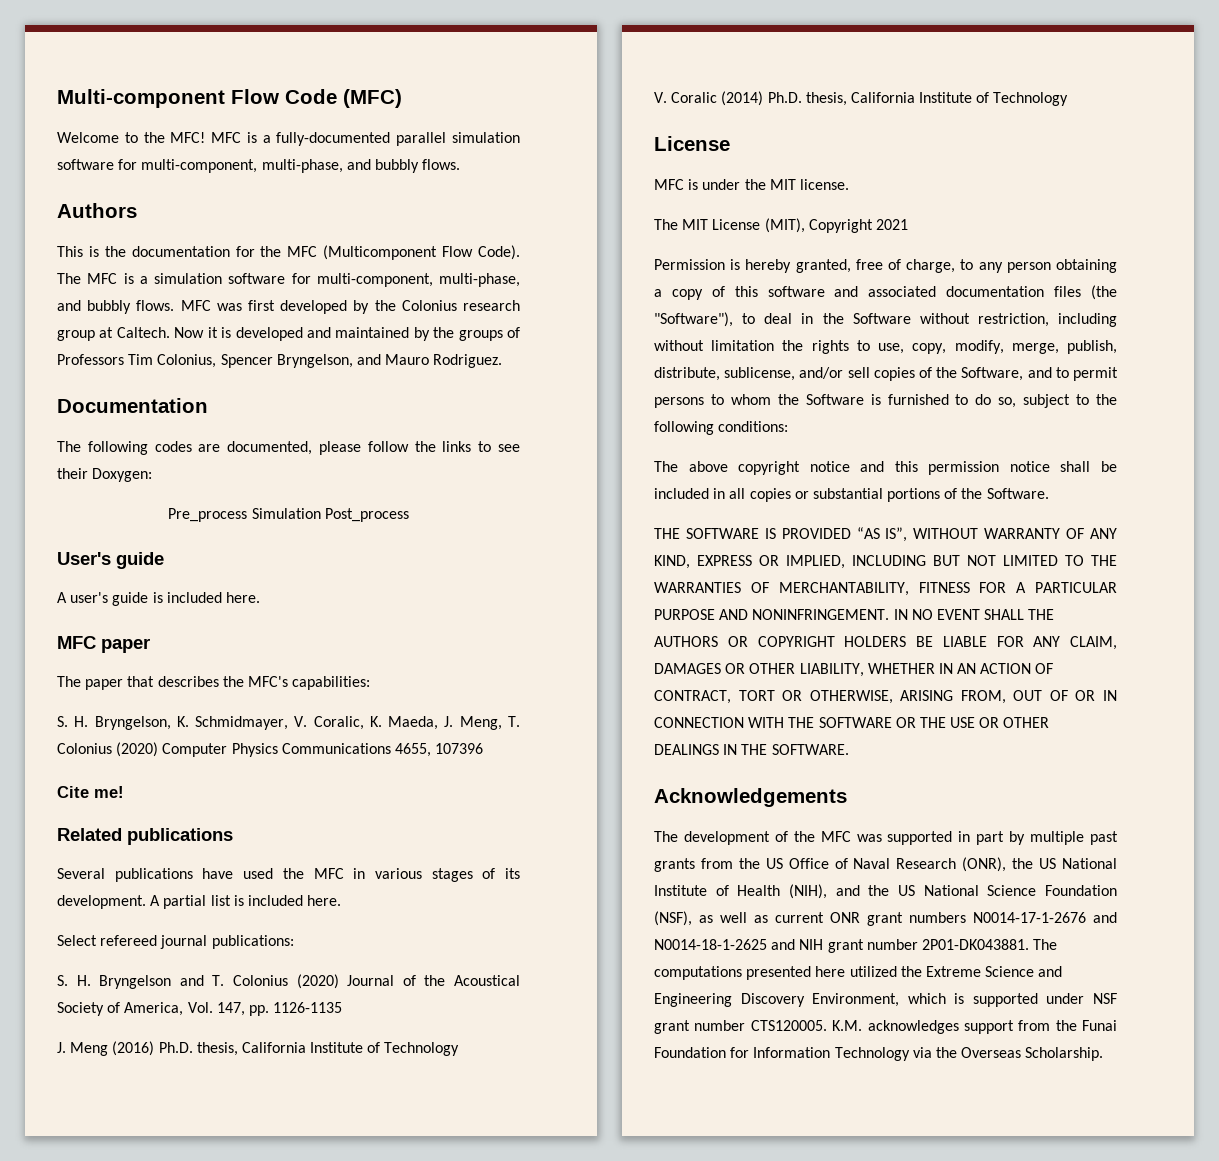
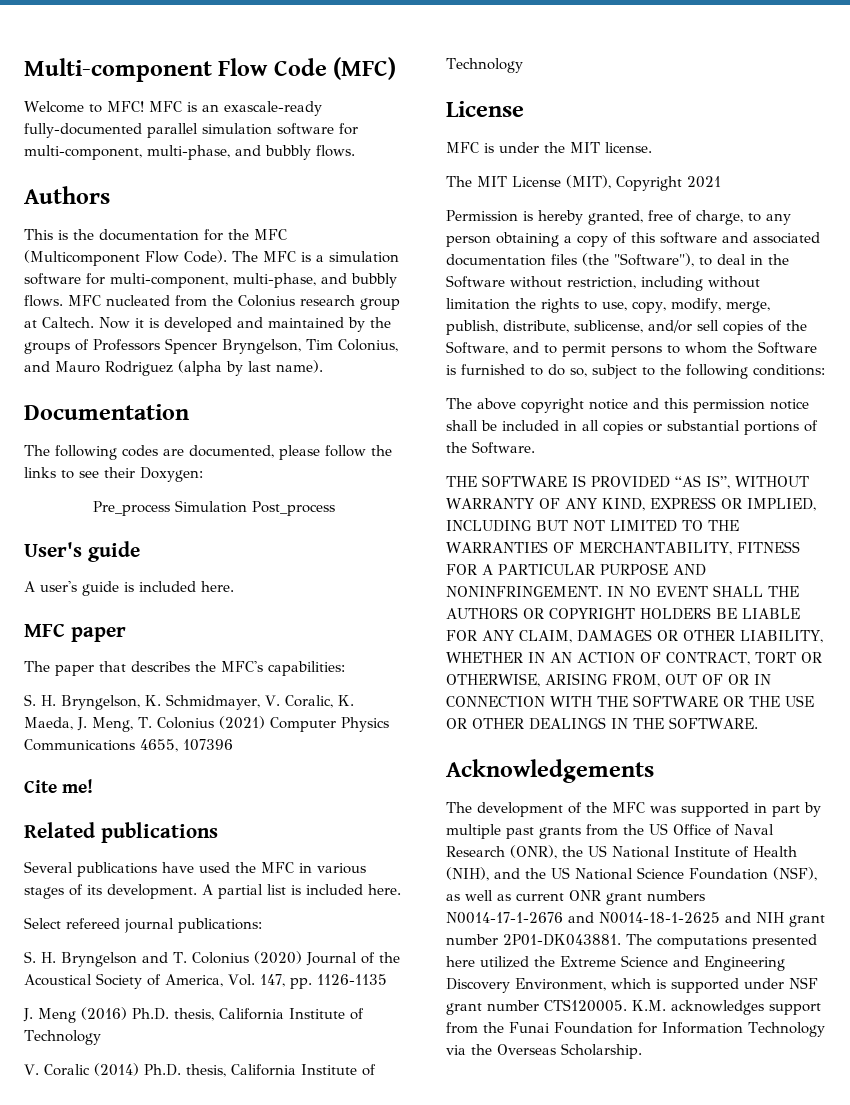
[143,132,165,143] the -> (102, 108) none
[262,135,271,143] a -> [201,101,322,116] an exascale-ready
[216,300,370,314] was first developed by -> [106,295,207,307] nucleated from
[128,354,503,368] Tim Colonius, Spencer Bryngelson, and Mauro Rodriguez. -> [165,338,398,354] [24,360,323,376] Spencer Bryngelson, Tim Colonius, and Mauro Rodriguez (alpha by last name).
[116,742,159,757] (2020) -> [218,716,265,729] (2021)

